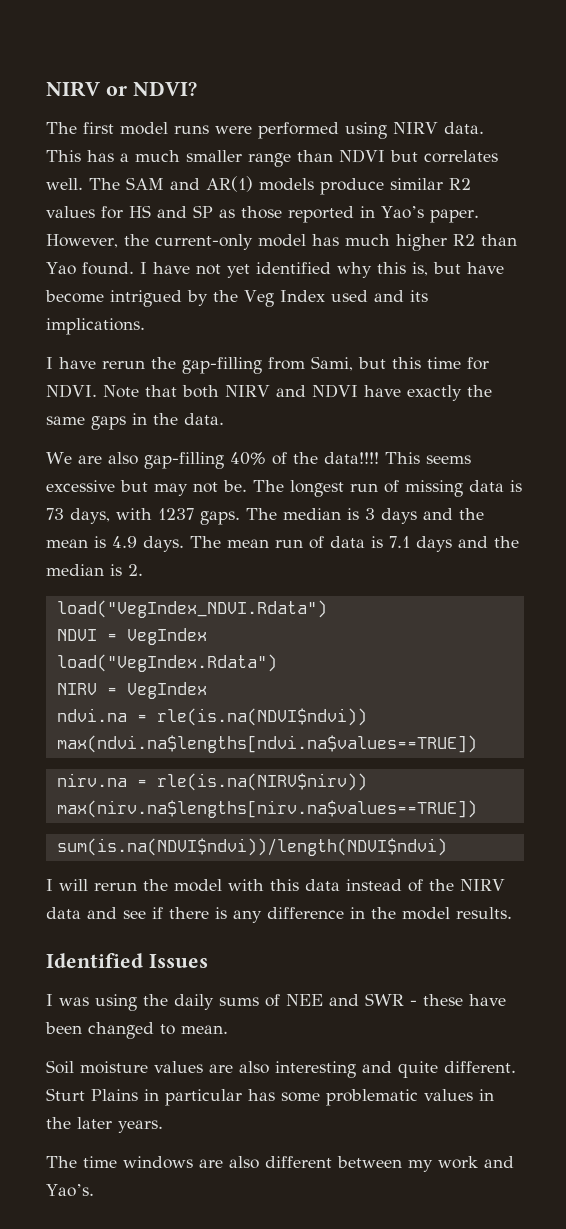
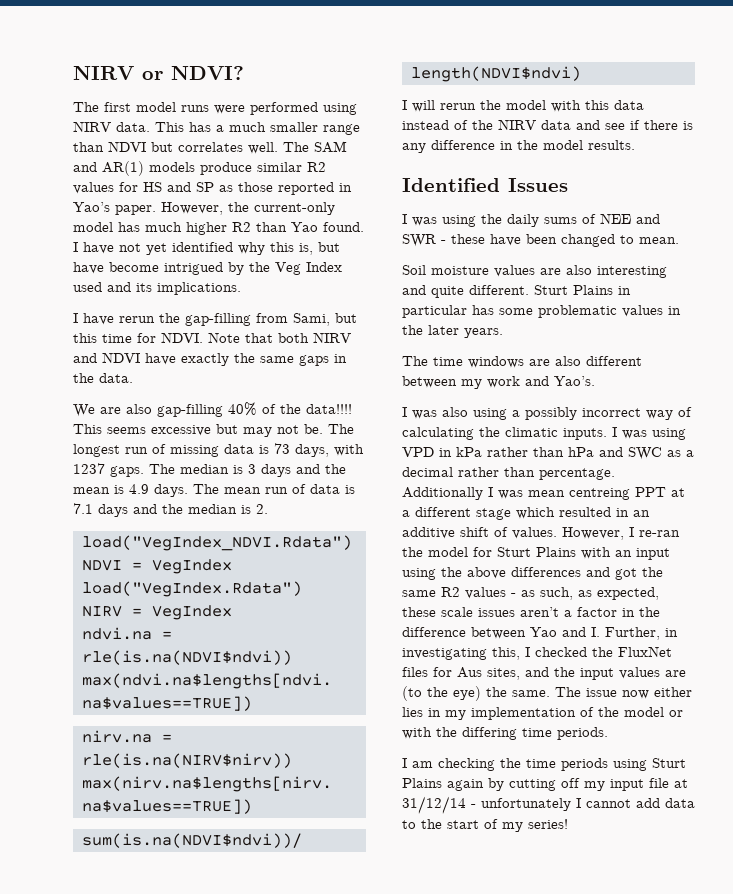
(94, 1190) none -> [402,407,692,420] [402,427,686,440] [402,447,694,460] [402,467,615,480] [402,487,685,500] [402,507,650,520] [402,527,680,540] [402,547,670,560] [402,567,663,580] [402,587,659,600] [402,607,660,617] [402,627,678,640] [402,646,672,660] [402,667,686,680] [402,686,692,701] [402,707,683,720] [402,727,608,740] [402,758,686,771] [402,778,688,791] [402,796,695,814] [402,819,568,832] // I was also using a possibly incorrect way of calculating the climatic inputs. I was using VPD in kPa rather than hPa and SWC as a decimal rather than percentage. Additionally I was mean centreing PPT at a different stage which resulted in an additive shift of values. However, I re-ran the model for Sturt Plains with an input using the above differences and got the same R2 values - as such, as expected, these scale issues aren’t a factor in the difference between Yao and I. Further, in investigating this, I checked the FluxNet files for Aus sites, and the input values are (to the eye) the same. The issue now either lies in my implementation of the model or with the differing time periods. // I am checking the time periods using Sturt Plains again by cutting off my input file at 31/12/14 - unfortunately I cannot add data to the start of my series!

